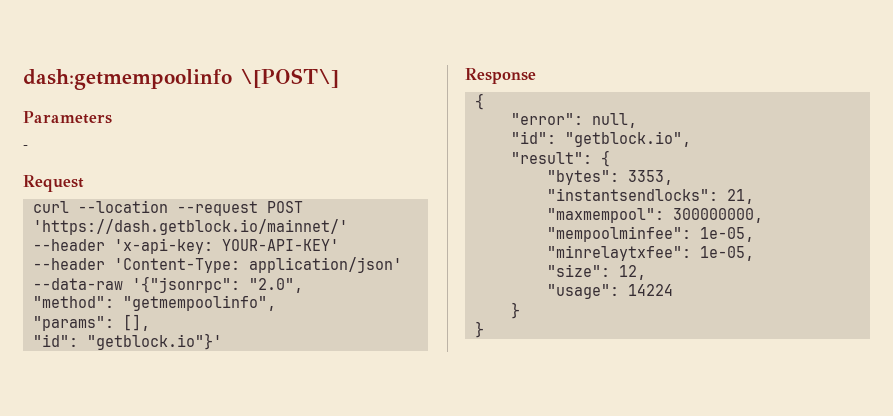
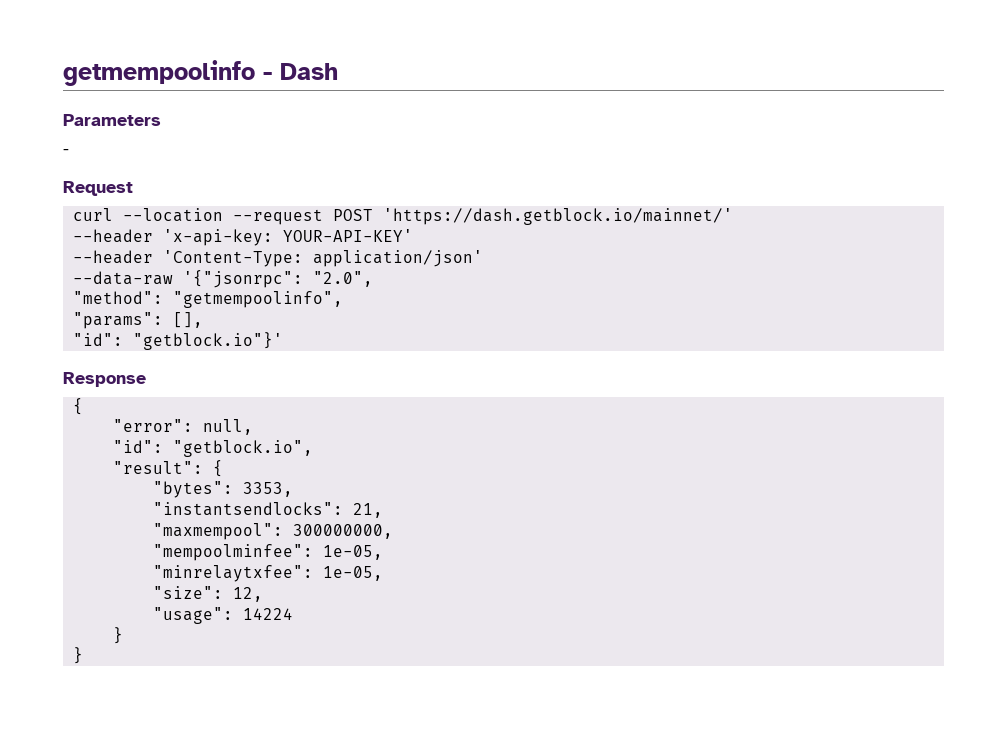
[23,68,339,90] dash:getmempoolinfo \[POST\] -> [63,60,338,86] getmempoolinfo - Dash

